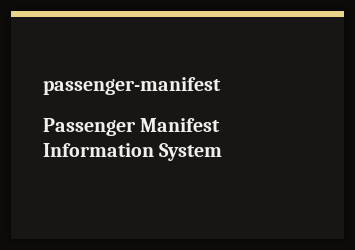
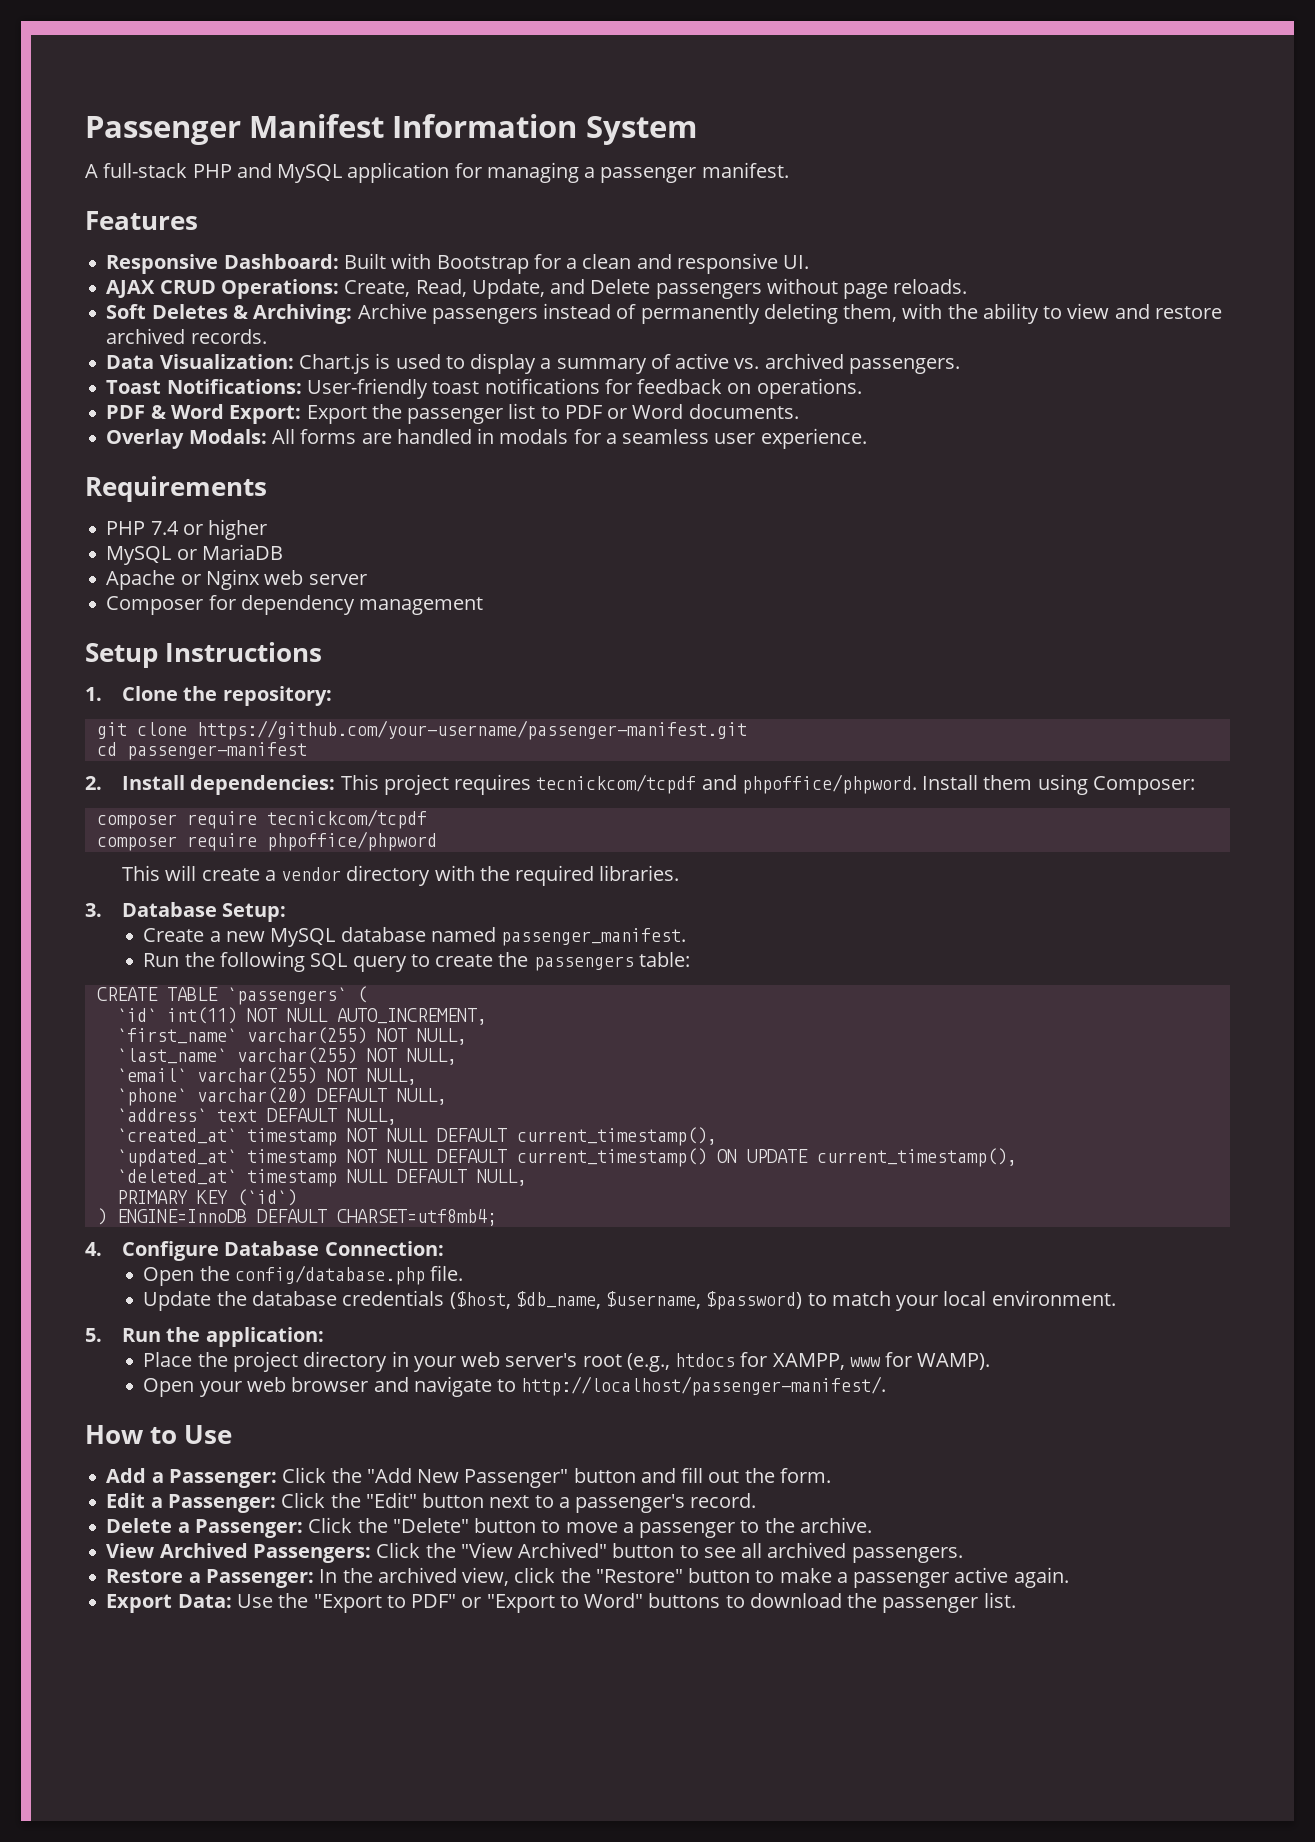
[43,77,221,95] passenger-manifest // -> (85, 130) none
(223, 152) none -> [85,162,789,183] [85,211,198,230] [106,253,810,274] [106,278,968,299] [106,303,1222,324] [106,328,267,344] [106,353,960,374] [106,378,862,399] [106,403,799,424] [106,428,867,449] [85,476,267,502] [106,519,268,540] [106,544,283,565] [106,569,367,590] [106,595,484,615] [85,642,323,668] [85,686,332,706] [96,720,747,740] [96,742,307,760] [85,774,1195,795] [96,809,427,829] [96,831,437,851] [121,865,680,886] [85,902,287,922] [143,927,687,947] [143,951,690,972] [96,986,367,1005] [116,1007,487,1025] [116,1027,467,1045] [116,1047,457,1065] [116,1067,417,1085] [116,1087,447,1106] [116,1108,397,1125] [116,1127,717,1146] [116,1148,1017,1167] [116,1169,527,1187] [116,1189,297,1206] [96,1208,497,1226] [85,1241,444,1261] [143,1265,464,1286] [143,1290,1116,1311] [85,1327,324,1347] [143,1351,991,1372] [143,1376,887,1397] [85,1425,233,1444] [106,1467,831,1488] [106,1492,757,1513] [106,1517,872,1538] [106,1542,963,1563] [106,1567,1069,1588] [106,1592,1016,1613] // A full-stack PHP and MySQL application for managing a passenger manifest. // Features // Responsive Dashboard: Built with Bootstrap for a clean and responsive UI. // AJAX CRUD Operations: Create, Read, Update, and Delete passengers without page reloads. // Soft Deletes & Archiving: Archive passengers instead of permanently deleting them, with the ability to view and restore archived records. // Data Visualization: Chart.js is used to display a summary of active vs. archived passengers. // Toast Notifications: User-friendly toast notifications for feedback on operations. // PDF & Word Export: Export the passenger list to PDF or Word documents. // Overlay Modals: All forms are handled in modals for a seamless user experience. // Requirements // PHP 7.4 or higher // MySQL or MariaDB // Apache or Nginx web server // Composer for dependency management // Setup Instructions // 1. Clone the repository: // git clone https://github.com/your-username/passenger-manifest.git // cd passenger-manifest // 2. Install dependencies: This project requires tecnickcom/tcpdf and phpoffice/phpword. Install them using Composer: // composer require tecnickcom/tcpdf // composer require phpoffice/phpword // This will create a vendor directory with the required libraries. // 3. Database Setup: // Create a new MySQL database named passenger_manifest. // Run the following SQL query to create the passengers table: // CREATE TABLE `passengers` ( // `id` int(11) NOT NULL AUTO_INCREMENT, // `first_name` varchar(255) NOT NULL, // `last_name` varchar(255) NOT NULL, // `email` varchar(255) NOT NULL, // `phone` varchar(20) DEFAULT NULL, // `address` text DEFAULT NULL, // `created_at` timestamp NOT NULL DEFAULT current_timestamp(), // `updated_at` timestamp NOT NULL DEFAULT current_timestamp() ON UPDATE current_timestamp(), // `deleted_at` timestamp NULL DEFAULT NULL, // PRIMARY KEY (`id`) // ) ENGINE=InnoDB DEFAULT CHARSET=utf8mb4; // 4. Configure Database Connection: // Open the config/database.php file. // Update the database credentials ($host, $db_name, $username, $password) to match your local environment. // 5. Run the application: // Place the project directory in your web server's root (e.g., htdocs for XAMPP, www for WAMP). // Open your web browser and navigate to http://localhost/passenger-manifest/. // How to Use // Add a Passenger: Click the "Add New Passenger" button and fill out the form. // Edit a Passenger: Click the "Edit" button next to a passenger's record. // Delete a Passenger: Click the "Delete" button to move a passenger to the archive. // View Archived Passengers: Click the "View Archived" button to see all archived passengers. // Restore a Passenger: In the archived view, click the "Restore" button to make a passenger active again. // Export Data: Use the "Export to PDF" or "Export to Word" buttons to download the passenger list.

